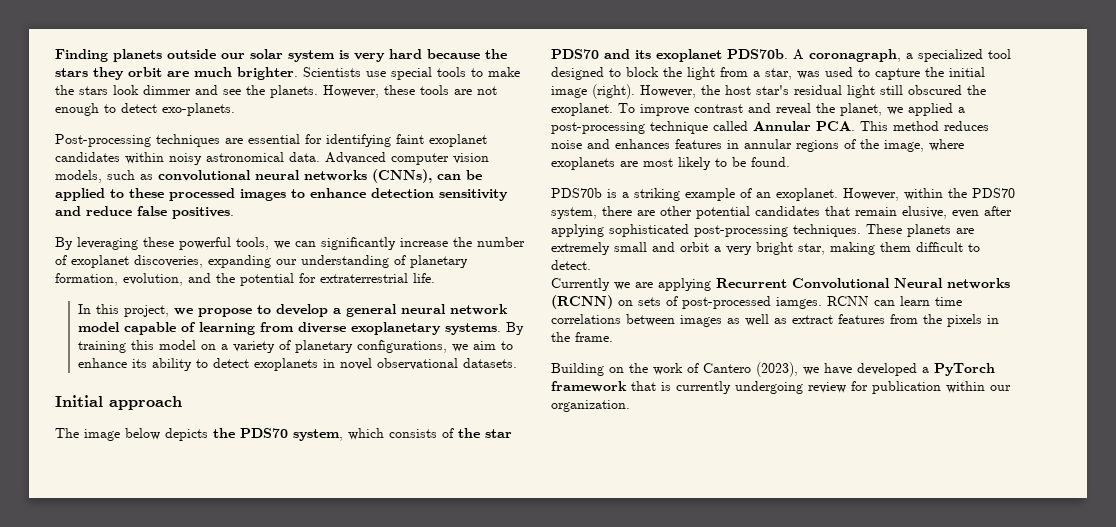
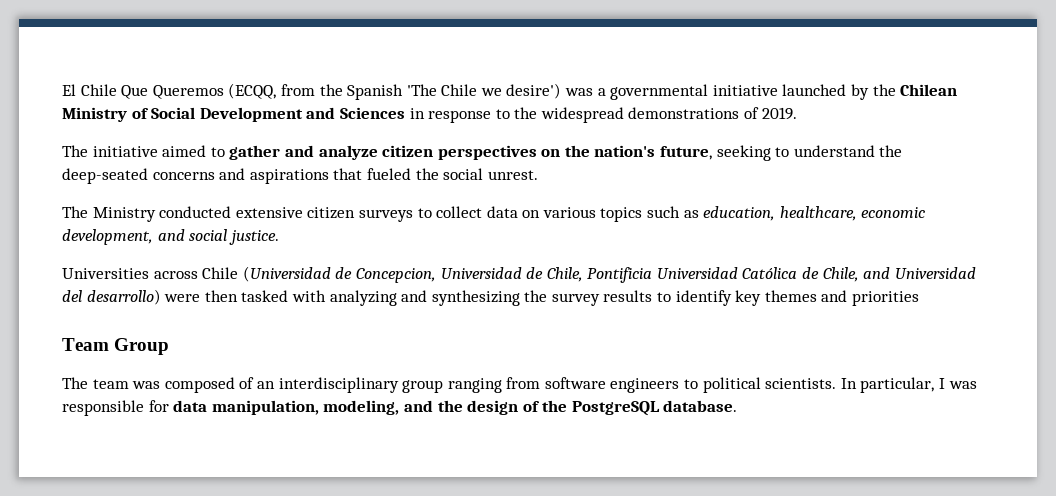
[55,49,507,62] [55,67,520,80] [55,85,497,98] [55,103,235,116] [55,134,487,147] [55,152,489,165] [55,169,482,183] [55,188,508,201] [55,206,234,219] [55,237,525,250] [55,255,468,268] [55,273,435,286] [78,304,509,317] [78,322,525,335] [78,340,514,353] [78,358,518,371] [55,395,182,410] [55,428,512,441] [551,49,1011,62] [551,67,985,80] [551,84,986,99] [551,103,965,116] [551,121,989,134] [551,139,964,152] [551,157,790,170] [551,188,1015,201] [551,206,1012,219] [551,224,974,237] [551,242,980,255] [551,260,591,270] [551,278,1010,291] [551,295,962,309] [551,314,999,327] [551,332,613,342] [551,362,995,377] [551,381,1011,394] [551,400,630,412] Finding planets outside our solar system is very hard because the stars they orbit are much brighter. Scientists use special tools to make the stars look dimmer and see the planets. However, these tools are not enough to detect exo-planets. // Post-processing techniques are essential for identifying faint exoplanet candidates within noisy astronomical data. Advanced computer vision models, such as convolutional neural networks (CNNs), can be applied to these processed images to enhance detection sensitivity and reduce false positives. // By leveraging these powerful tools, we can significantly increase the number of exoplanet discoveries, expanding our understanding of planetary formation, evolution, and the potential for extraterrestrial life. // In this project, we propose to develop a general neural network model capable of learning from diverse exoplanetary systems. By training this model on a variety of planetary configurations, we aim to enhance its ability to detect exoplanets in novel observational datasets. // Initial approach // The image below depicts the PDS70 system, which consists of the star PDS70 and its exoplanet PDS70b. A coronagraph, a specialized tool designed to block the light from a star, was used to capture the initial image (right). However, the host star's residual light still obscured the exoplanet. To improve contrast and reveal the planet, we applied a post-processing technique called Annular PCA. This method reduces noise and enhances features in annular regions of the image, where exoplanets are most likely to be found. // PDS70b is a striking example of an exoplanet. However, within the PDS70 system, there are other potential candidates that remain elusive, even after applying sophisticated post-processing techniques. These planets are extremely small and orbit a very bright star, making them difficult to detect. // Currently we are applying Recurrent Convolutional Neural networks (RCNN) on sets of post-processed iamges. RCNN can learn time correlations between images as well as extract features from the pixels in the frame. // Building on the work of Cantero (2023), we have developed a PyTorch framework that is currently undergoing review for publication within our organization. -> [62,83,958,100] [62,107,797,123] [62,145,903,161] [62,168,538,184] [62,206,926,222] [62,229,279,245] [62,266,976,283] [62,289,920,306] [62,338,170,355] [62,377,977,393] [62,400,738,416] El Chile Que Queremos (ECQQ, from the Spanish 'The Chile we desire') was a governmental initiative launched by the Chilean Ministry of Social Development and Sciences in response to the widespread demonstrations of 2019. // The initiative aimed to gather and analyze citizen perspectives on the nation's future, seeking to understand the deep-seated concerns and aspirations that fueled the social unrest. // The Ministry conducted extensive citizen surveys to collect data on various topics such as education, healthcare, economic development, and social justice. // Universities across Chile (Universidad de Concepcion, Universidad de Chile, Pontificia Universidad Católica de Chile, and Universidad del desarrollo) were then tasked with analyzing and synthesizing the survey results to identify key themes and priorities // Team Group // The team was composed of an interdisciplinary group ranging from software engineers to political scientists. In particular, I was responsible for data manipulation, modeling, and the design of the PostgreSQL database.

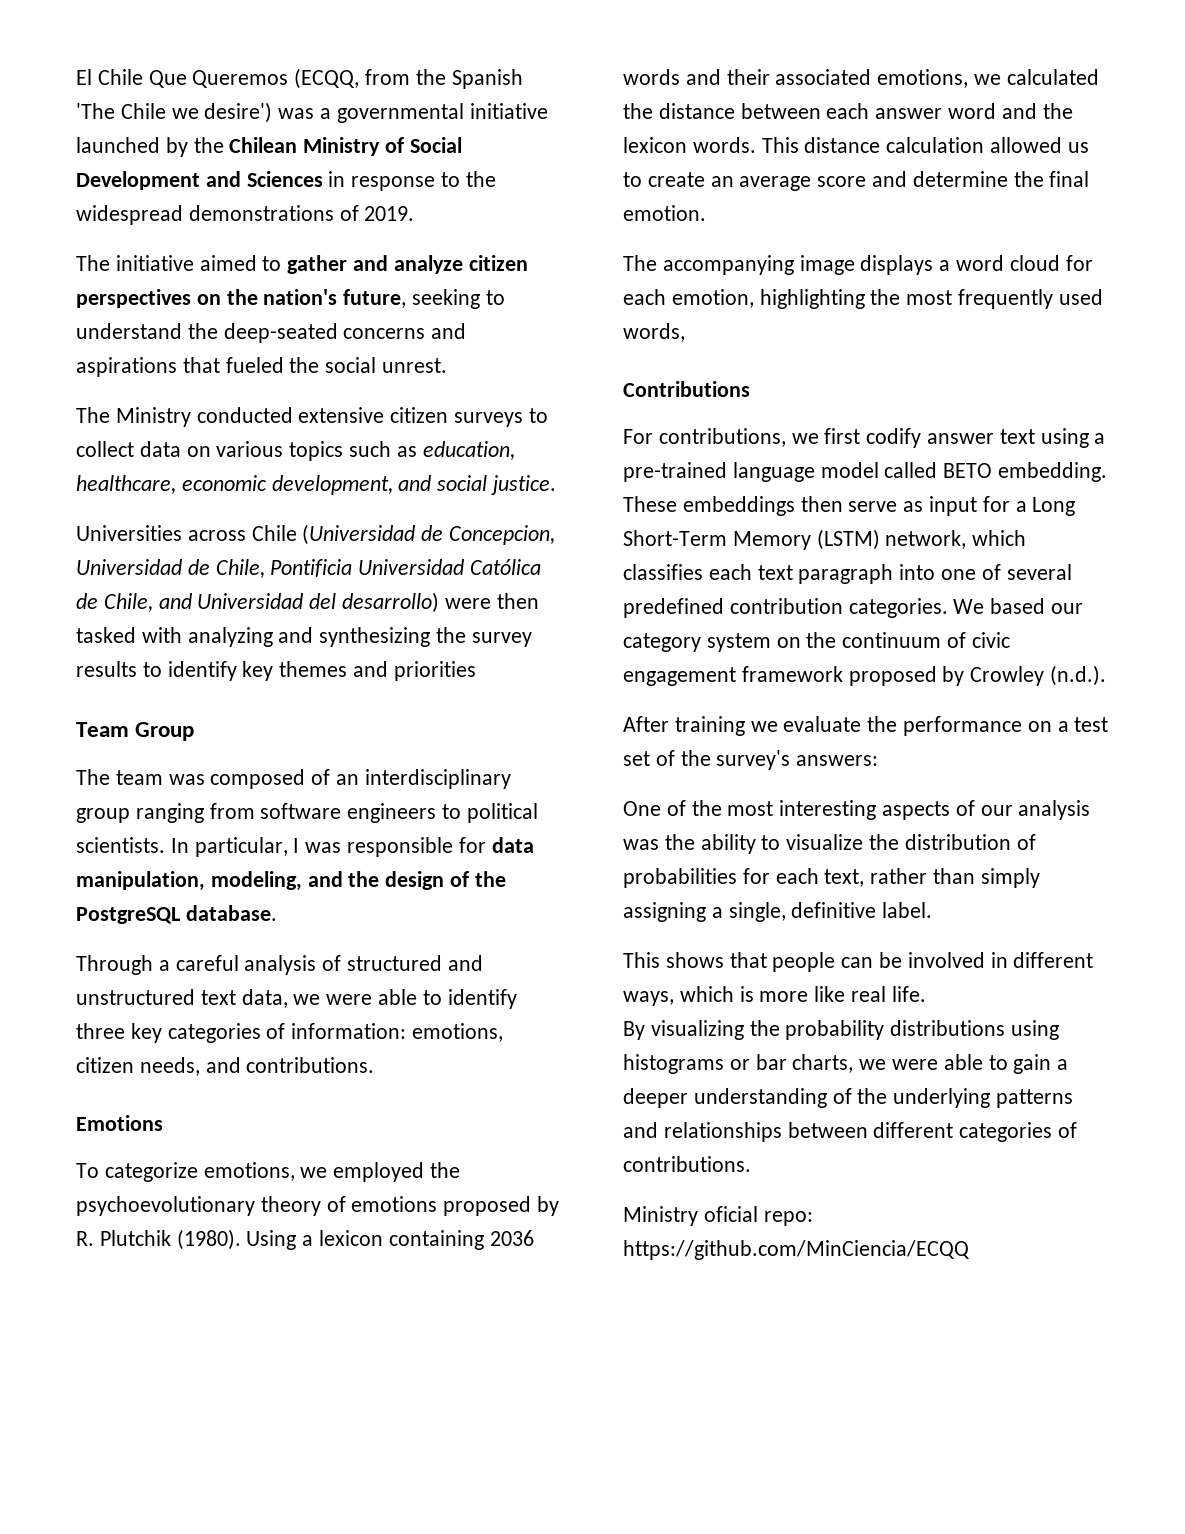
(738, 406) none -> [76,955,483,975] [76,989,517,1009] [76,1023,504,1043] [76,1057,375,1076] [76,1115,163,1131] [76,1162,461,1182] [76,1196,560,1216] [76,1229,534,1250] [623,69,1099,88] [623,103,1073,119] [623,137,1089,153] [623,171,1090,191] [623,205,706,221] [623,255,1093,275] [623,289,1103,309] [623,323,685,342] [623,381,750,397] [623,428,1106,448] [623,462,1108,482] [623,496,1076,516] [623,529,1027,550] [623,564,1072,584] [623,598,1084,618] [623,632,1010,652] [623,665,1107,686] [623,716,1109,736] [623,750,879,770] [623,800,1091,820] [623,834,1036,854] [623,868,1040,888] [623,902,933,922] [623,952,1094,972] [623,986,926,1006] [623,1020,1060,1040] [623,1054,1069,1074] [623,1088,1074,1108] [623,1122,1078,1142] [623,1156,751,1172] [623,1206,813,1226] [623,1240,970,1260] // Through a careful analysis of structured and unstructured text data, we were able to identify three key categories of information: emotions, citizen needs, and contributions. // Emotions // To categorize emotions, we employed the psychoevolutionary theory of emotions proposed by R. Plutchik (1980). Using a lexicon containing 2036 words and their associated emotions, we calculated the distance between each answer word and the lexicon words. This distance calculation allowed us to create an average score and determine the final emotion. // The accompanying image displays a word cloud for each emotion, highlighting the most frequently used words, // Contributions // For contributions, we first codify answer text using a pre-trained language model called BETO embedding. These embeddings then serve as input for a Long Short-Term Memory (LSTM) network, which classifies each text paragraph into one of several predefined contribution categories. We based our category system on the continuum of civic engagement framework proposed by Crowley (n.d.). // After training we evaluate the performance on a test set of the survey's answers: // One of the most interesting aspects of our analysis was the ability to visualize the distribution of probabilities for each text, rather than simply assigning a single, definitive label. // This shows that people can be involved in different ways, which is more like real life. // By visualizing the probability distributions using histograms or bar charts, we were able to gain a deeper understanding of the underlying patterns and relationships between different categories of contributions. // Ministry oficial repo: https://github.com/MinCiencia/ECQQ

